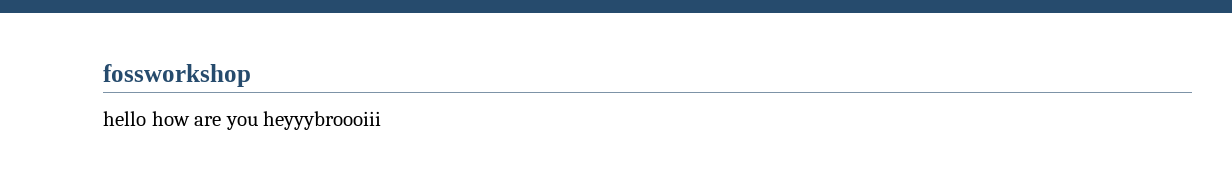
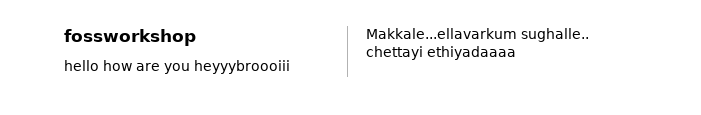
(382, 120) none -> [366,28,589,42] [366,46,516,60] Makkale...ellavarkum sughalle.. chettayi ethiyadaaaa

